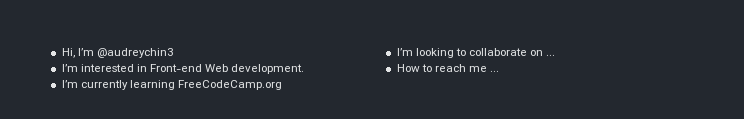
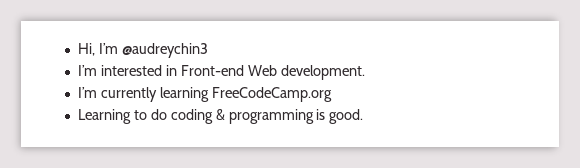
[396,48,556,58] [396,64,500,72] I’m looking to collaborate on ... // How to reach me ... -> [77,109,364,124] Learning to do coding & programming is good.

